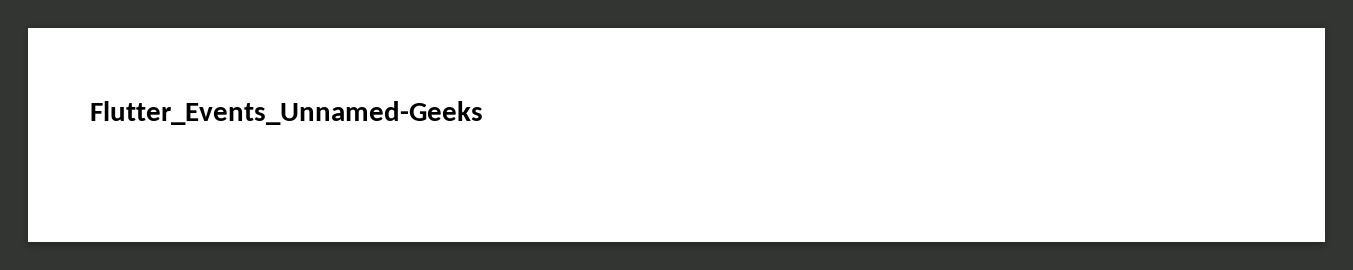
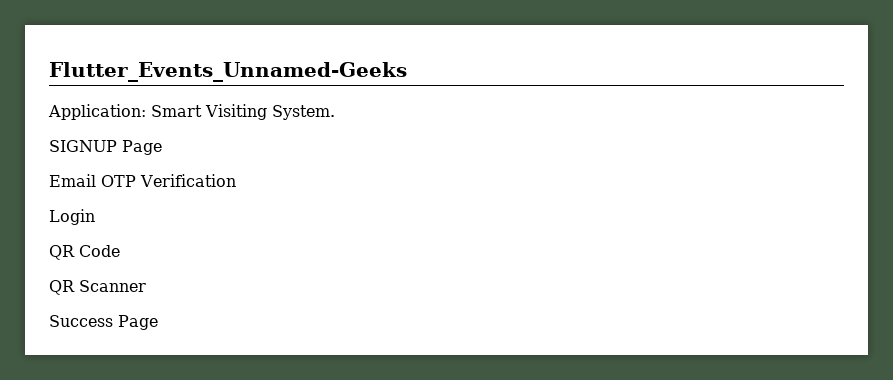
(483, 113) none -> [48,104,335,120] [49,140,162,155] [49,174,236,187] [49,209,95,225] [49,245,120,260] [49,280,146,295] [49,315,158,330] // Application: Smart Visiting System. // SIGNUP Page // Email OTP Verification // Login // QR Code // QR Scanner // Success Page

